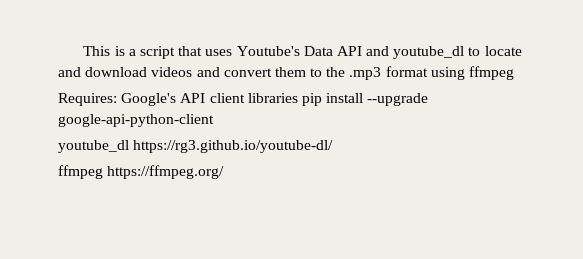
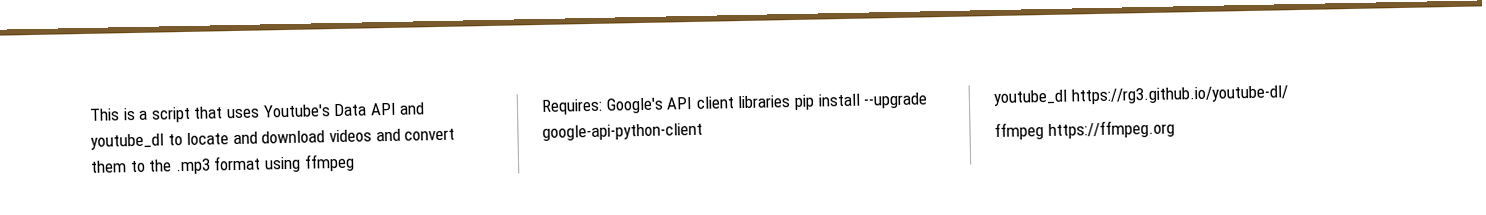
[107,165,225,179] https://ffmpeg.org/ -> [1047,119,1175,139] https://ffmpeg.org

